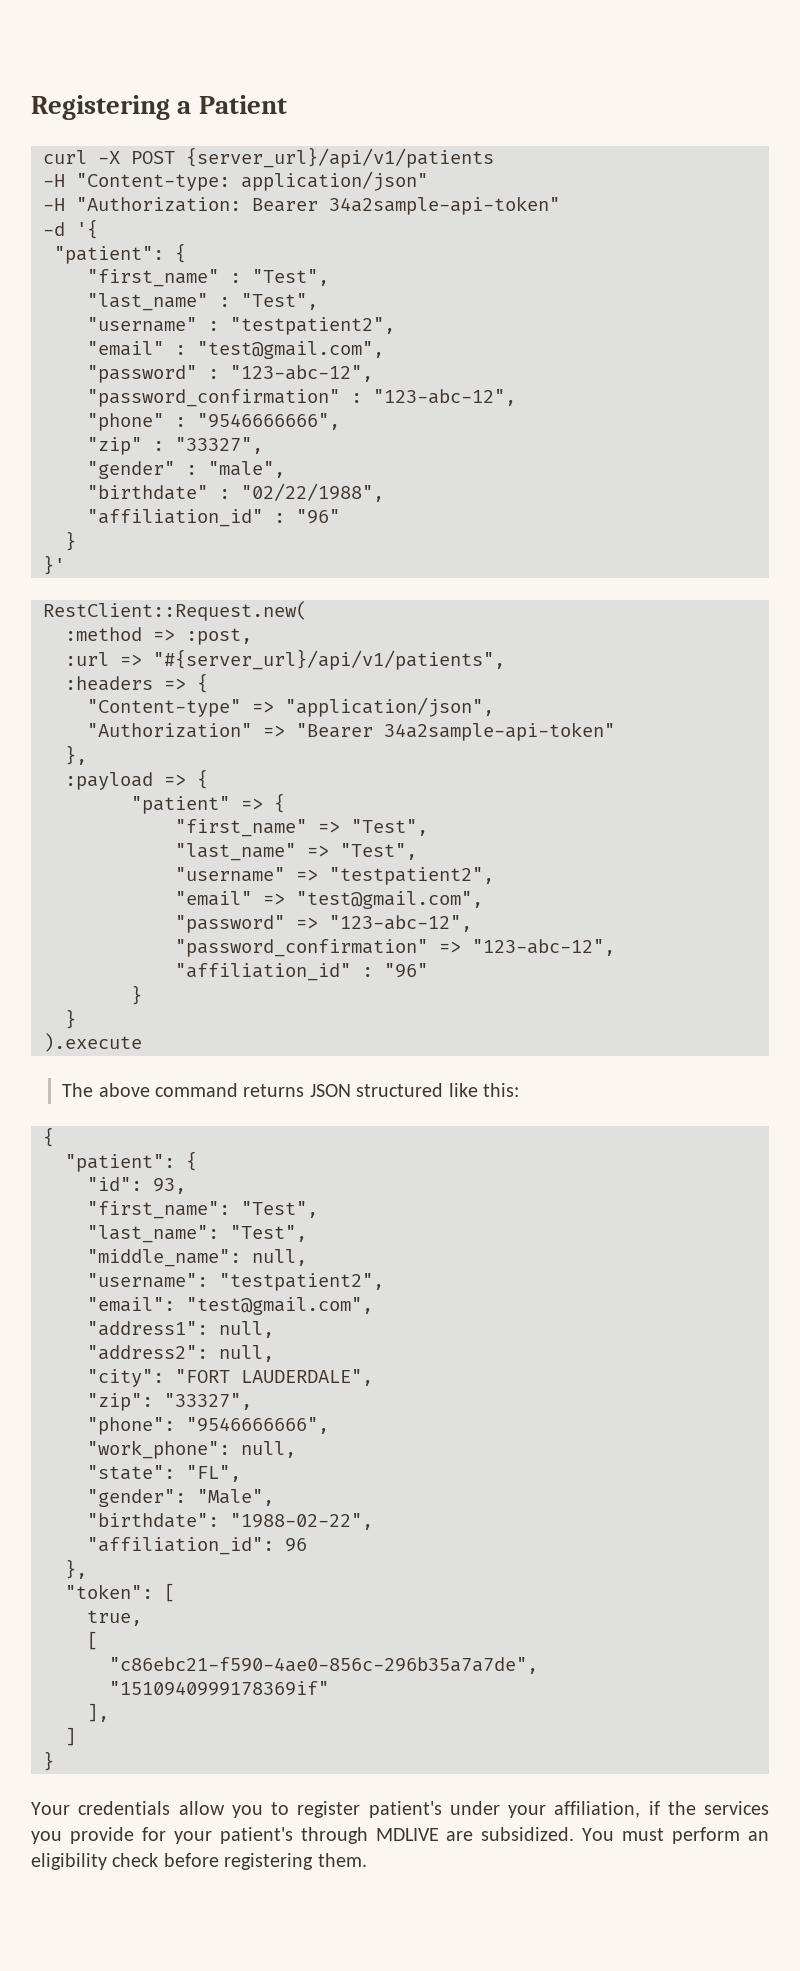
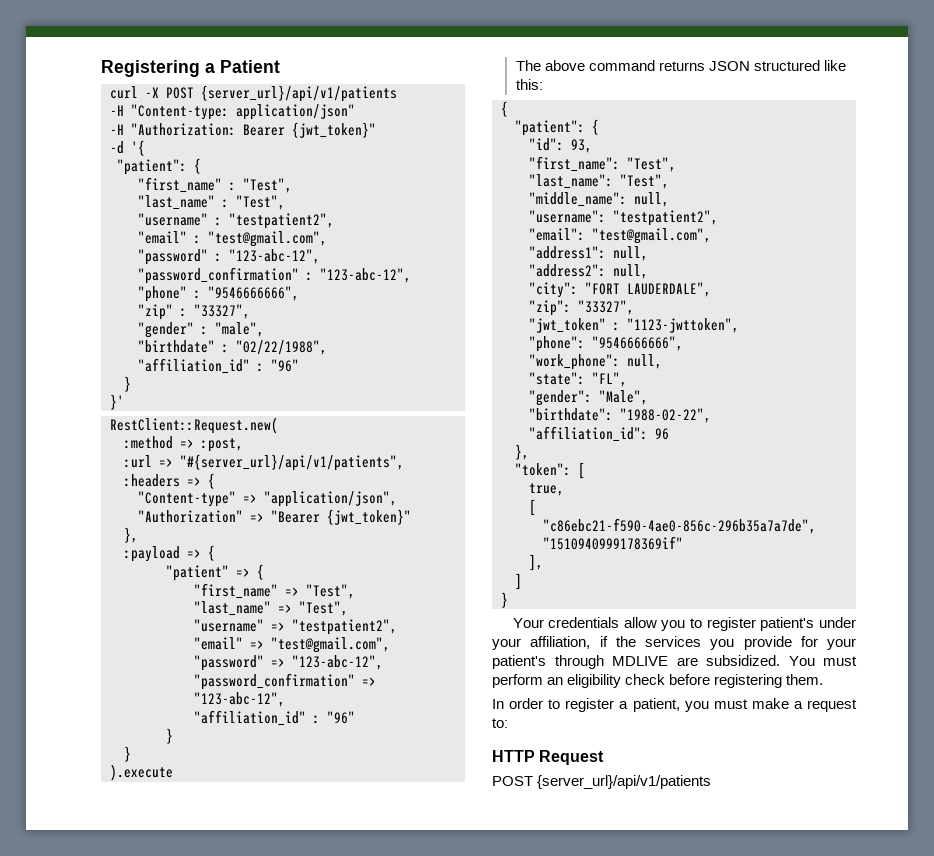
[329,196,560,215] 34a2sample-api-token" -> [292,122,376,138] {jwt_token}"
[384,722,615,741] 34a2sample-api-token" -> [327,509,411,525] {jwt_token}"
(252, 1401) none -> [529,318,739,333] // "jwt_token" : "1123-jwttoken",
(367, 1860) none -> [492,698,857,712] [492,718,508,728] [492,750,605,765] [492,775,712,789] // In order to register a patient, you must make a request to: // HTTP Request // POST {server_url}/api/v1/patients

